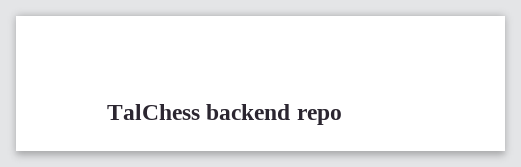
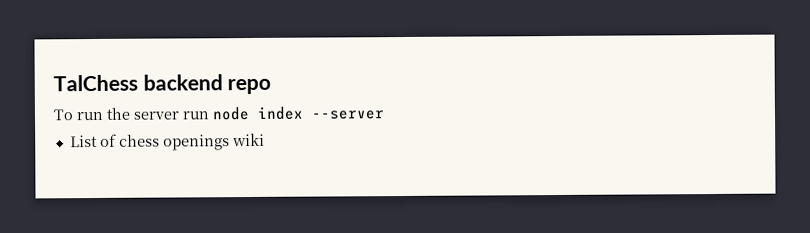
(342, 117) none -> [53,106,385,121] [69,132,265,151] // To run the server run node index --server // List of chess openings wiki

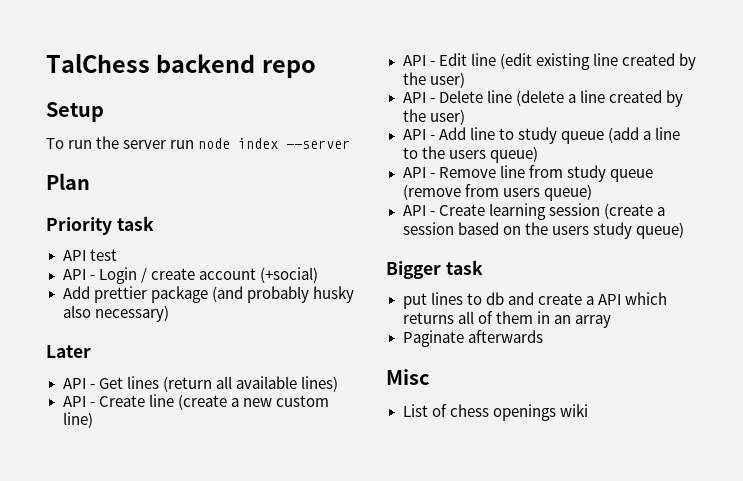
(272, 86) none -> [46,102,104,122] // Setup
(385, 115) none -> [46,173,90,190] [46,216,154,235] [62,249,117,261] [62,267,318,284] [62,286,354,303] [62,305,169,322] [46,345,91,358] [62,376,338,392] [62,394,329,410] [62,412,93,428] [402,53,696,70] [402,72,465,88] [402,90,683,107] [402,109,465,125] [402,127,680,144] [402,146,538,163] [402,165,653,182] [402,184,592,201] [402,203,665,220] [402,222,684,239] [386,260,483,279] [402,292,667,309] [402,311,611,328] [402,330,543,347] [386,369,430,385] // Plan // Priority task // API test // API - Login / create account (+social) // Add prettier package (and probably husky also necessary) // Later // API - Get lines (return all available lines) // API - Create line (create a new custom line) // API - Edit line (edit existing line created by the user) // API - Delete line (delete a line created by the user) // API - Add line to study queue (add a line to the users queue) // API - Remove line from study queue (remove from users queue) // API - Create learning session (create a session based on the users study queue) // Bigger task // put lines to db and create a API which returns all of them in an array // Paginate afterwards // Misc

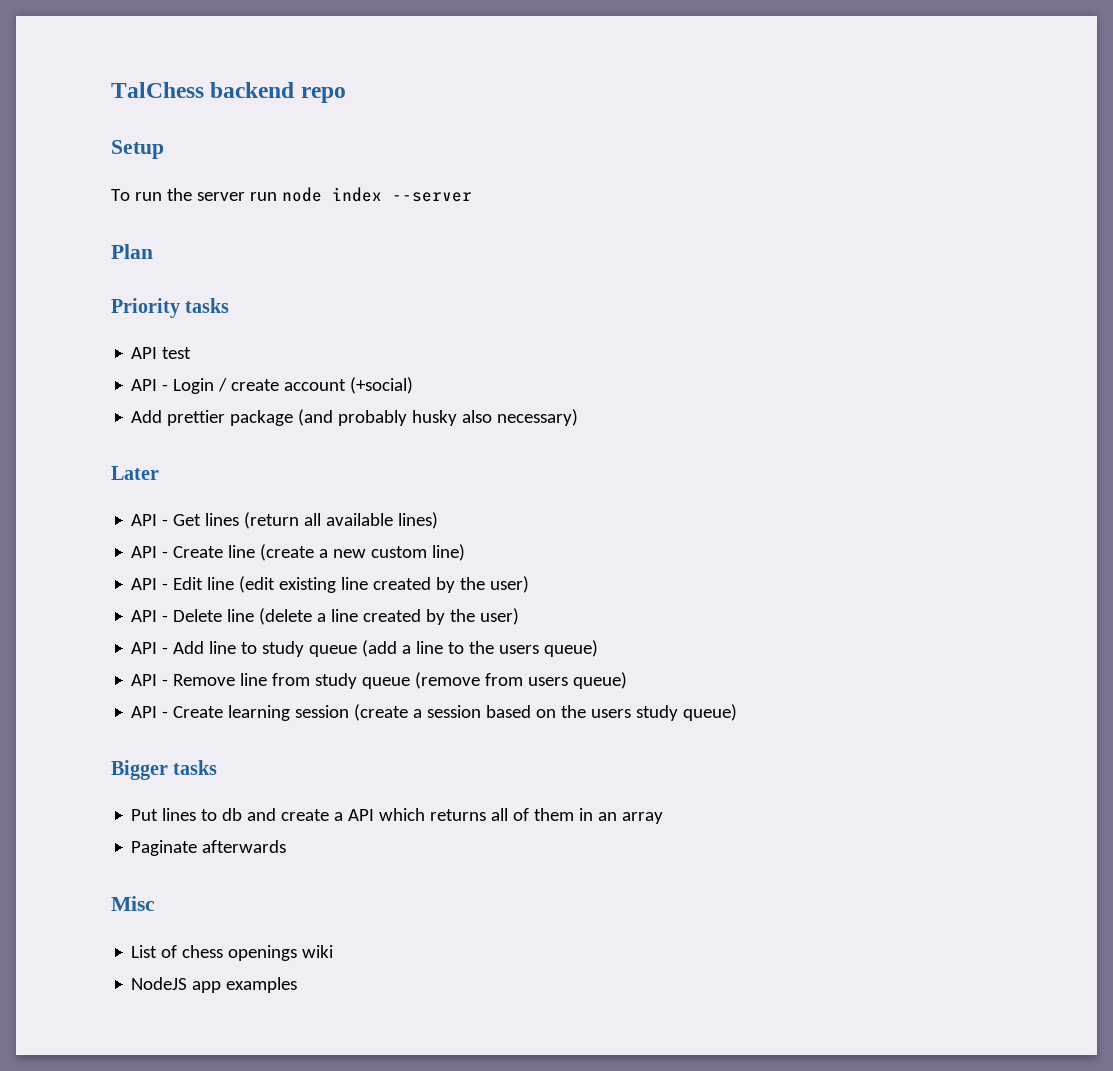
[116,216,154,231] task -> [185,298,230,313] tasks
[445,260,483,275] [402,293,427,309] task // put -> [173,760,218,775] [131,809,159,821] tasks // Put
(588, 410) none -> [131,977,298,993] // NodeJS app examples

